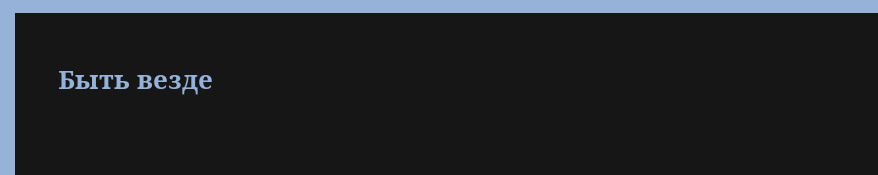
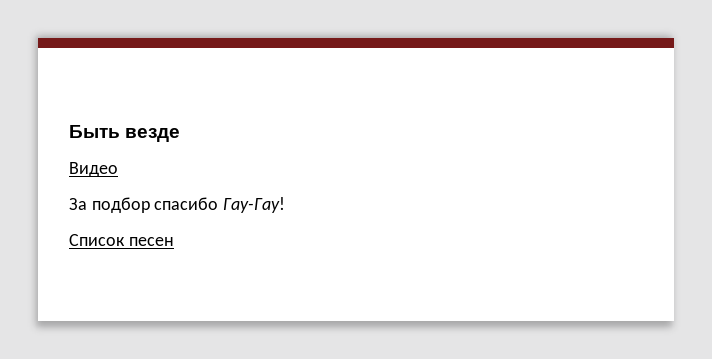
(214, 85) none -> [69,162,118,177] [69,197,286,213] [69,234,174,246] // Видео // За подбор спасибо Гау-Гау! // Список песен

